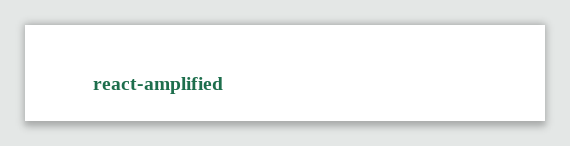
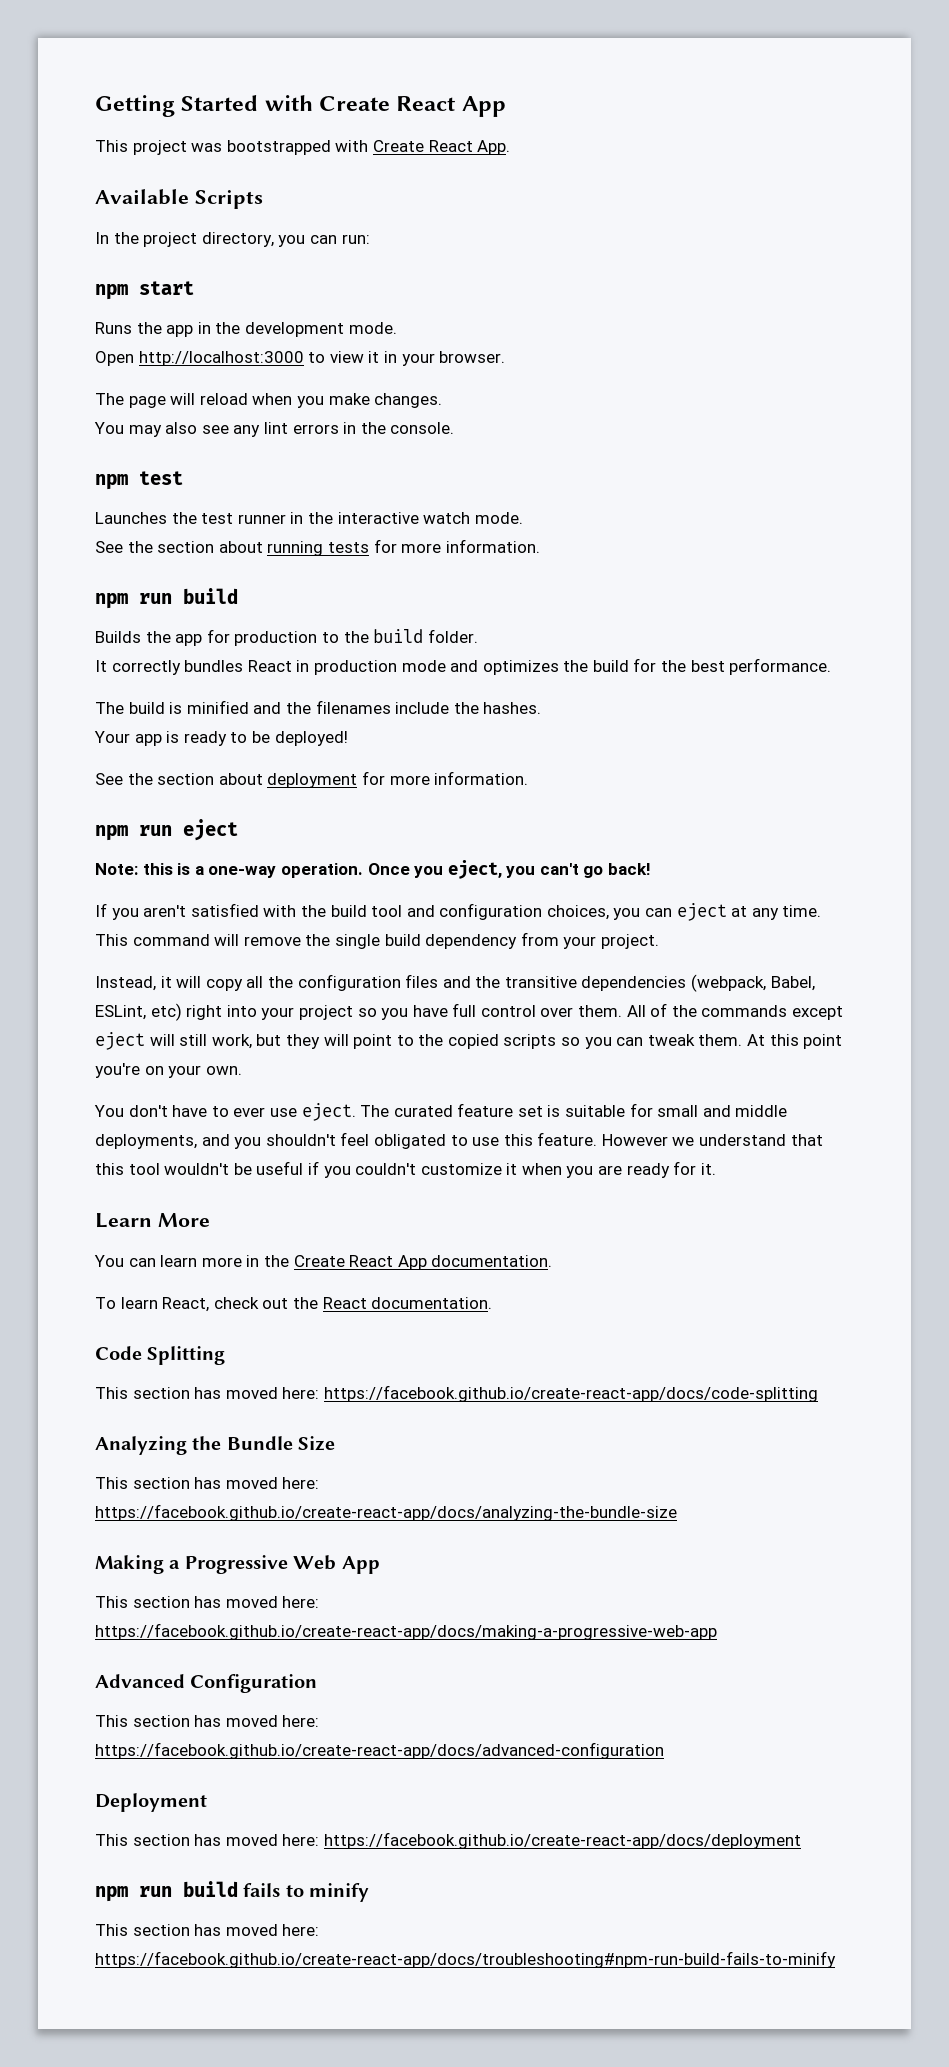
[93,77,223,94] react-amplified -> [95,95,506,117] [95,140,511,155] [95,189,263,209] [95,232,370,247] [95,281,194,300] [95,322,397,337] [95,351,506,366] [95,393,443,408] [94,422,455,437] [95,471,183,490] [95,512,523,524] [95,539,540,556] [95,588,238,609] [95,629,478,646] [95,658,832,675] [95,700,542,714] [94,731,348,746] [95,771,529,788] [95,819,238,841] [95,860,652,879] [95,903,822,921] [95,932,659,949] [95,974,815,992] [95,1003,844,1021] [95,1032,843,1050] [95,1063,242,1078] [94,1103,788,1121] [95,1132,823,1149] [95,1161,716,1178] [95,1213,210,1228] [94,1255,553,1270] [95,1297,493,1312] [95,1346,226,1365] [95,1385,818,1402] [95,1436,336,1455] [95,1477,320,1489] [95,1504,677,1521] [95,1555,380,1574] [95,1596,320,1608] [95,1623,717,1640] [95,1674,318,1693] [95,1715,320,1727] [95,1742,664,1759] [95,1793,207,1812] [95,1832,801,1849] [95,1881,370,1902] [95,1924,320,1936] [95,1951,836,1968] Getting Started with Create React App // This project was bootstrapped with Create React App. // Available Scripts // In the project directory, you can run: // npm start // Runs the app in the development mode. // Open http://localhost:3000 to view it in your browser. // The page will reload when you make changes. // You may also see any lint errors in the console. // npm test // Launches the test runner in the interactive watch mode. // See the section about running tests for more information. // npm run build // Builds the app for production to the build folder. // It correctly bundles React in production mode and optimizes the build for the best performance. // The build is minified and the filenames include the hashes. // Your app is ready to be deployed! // See the section about deployment for more information. // npm run eject // Note: this is a one-way operation. Once you eject, you can't go back! // If you aren't satisfied with the build tool and configuration choices, you can eject at any time. This command will remove the single build dependency from your project. // Instead, it will copy all the configuration files and the transitive dependencies (webpack, Babel, ESLint, etc) right into your project so you have full control over them. All of the commands except eject will still work, but they will point to the copied scripts so you can tweak them. At this point you're on your own. // You don't have to ever use eject. The curated feature set is suitable for small and middle deployments, and you shouldn't feel obligated to use this feature. However we understand that this tool wouldn't be useful if you couldn't customize it when you are ready for it. // Learn More // You can learn more in the Create React App documentation. // To learn React, check out the React documentation. // Code Splitting // This section has moved here: https://facebook.github.io/create-react-app/docs/code-splitting // Analyzing the Bundle Size // This section has moved here: https://facebook.github.io/create-react-app/docs/analyzing-the-bundle-size // Making a Progressive Web App // This section has moved here: https://facebook.github.io/create-react-app/docs/making-a-progressive-web-app // Advanced Configuration // This section has moved here: https://facebook.github.io/create-react-app/docs/advanced-configuration // Deployment // This section has moved here: https://facebook.github.io/create-react-app/docs/deployment // npm run build fails to minify // This section has moved here: https://facebook.github.io/create-react-app/docs/troubleshooting#npm-run-build-fails-to-minify

